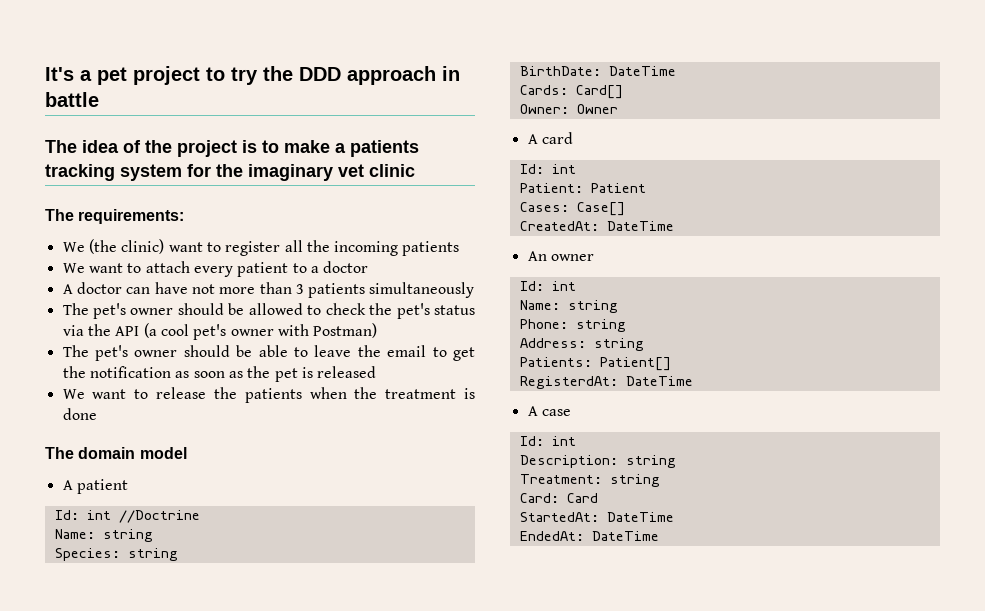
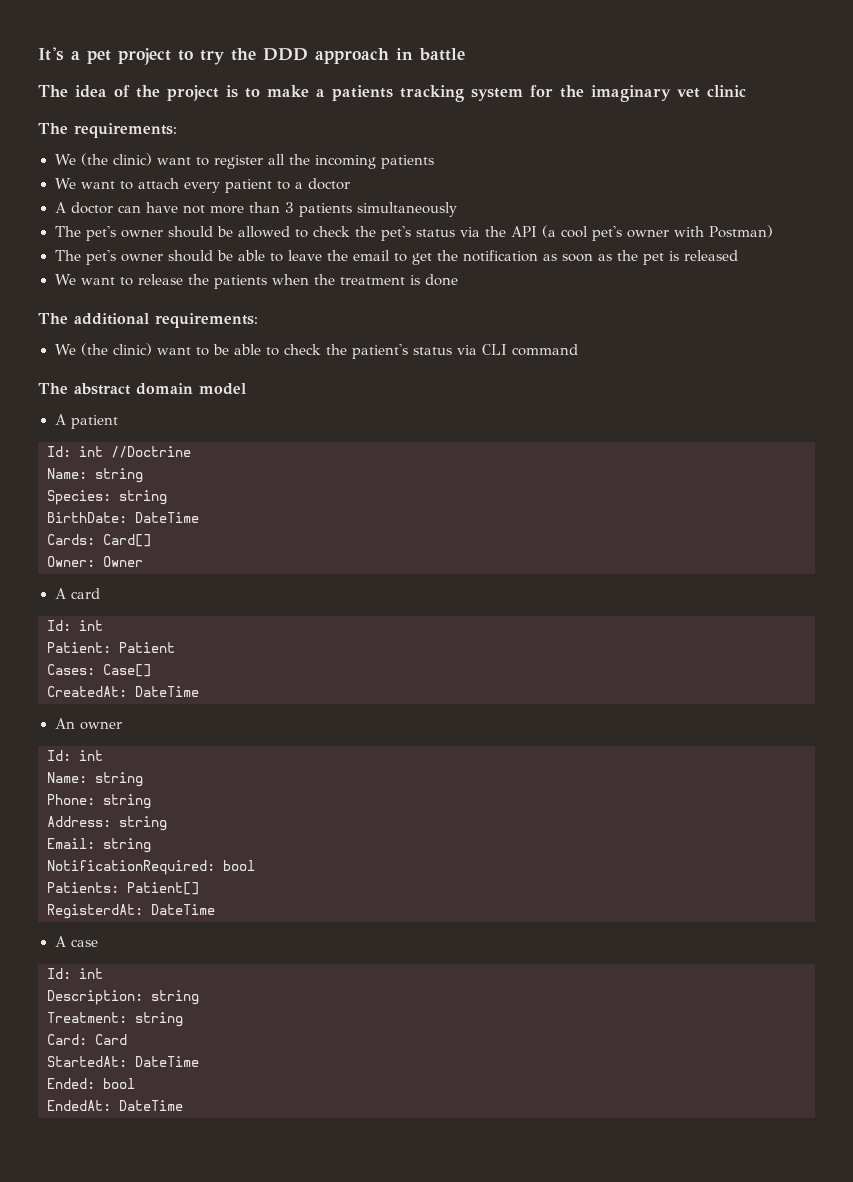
(74, 453) none -> [74,313,258,328] [54,343,579,359] [38,383,131,395] additional requirements: // We (the clinic) want to be able to check the patient's status via CLI command // The abstract
(644, 344) none -> [47,838,151,853] [47,860,255,875] // Email: string // NotificationRequired: bool
(674, 517) none -> [47,1078,135,1089] // Ended: bool

